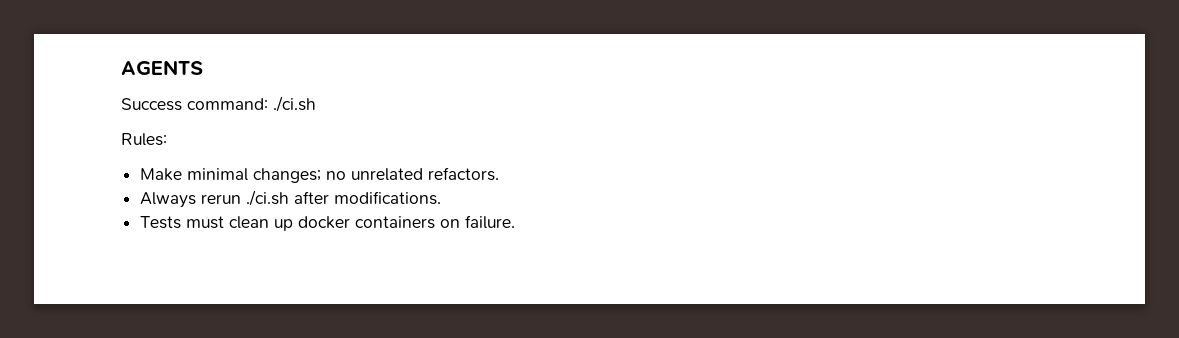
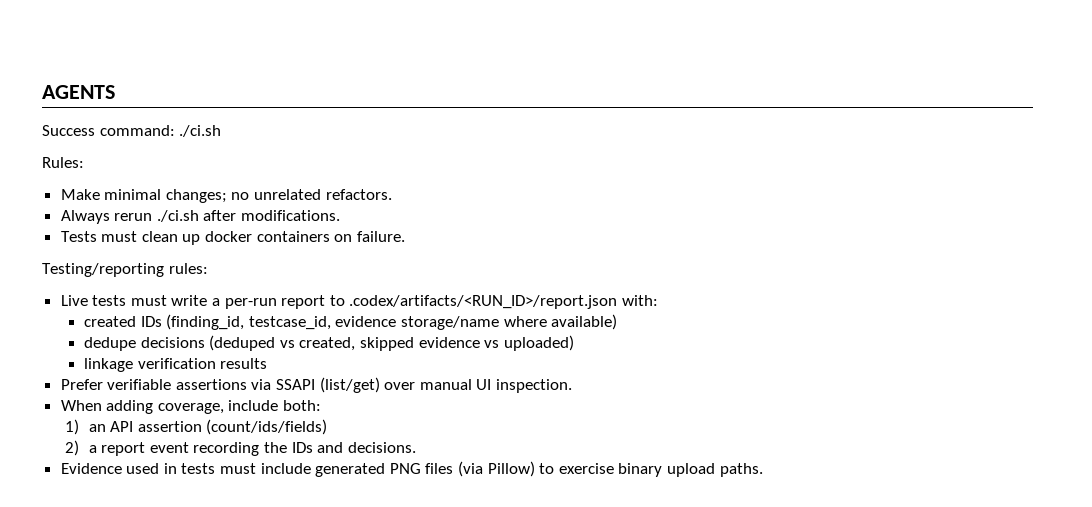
(516, 222) none -> [42,263,208,277] [60,295,659,309] [84,314,618,330] [84,335,574,351] [84,358,268,372] [60,377,573,393] [60,400,322,414] [65,419,328,435] [65,440,416,456] [60,461,763,477] // Testing/reporting rules: // Live tests must write a per-run report to .codex/artifacts/<RUN_ID>/report.json with: // created IDs (finding_id, testcase_id, evidence storage/name where available) // dedupe decisions (deduped vs created, skipped evidence vs uploaded) // linkage verification results // Prefer verifiable assertions via SSAPI (list/get) over manual UI inspection. // When adding coverage, include both: // 1) an API assertion (count/ids/fields) // 2) a report event recording the IDs and decisions. // Evidence used in tests must include generated PNG files (via Pillow) to exercise binary upload paths.

